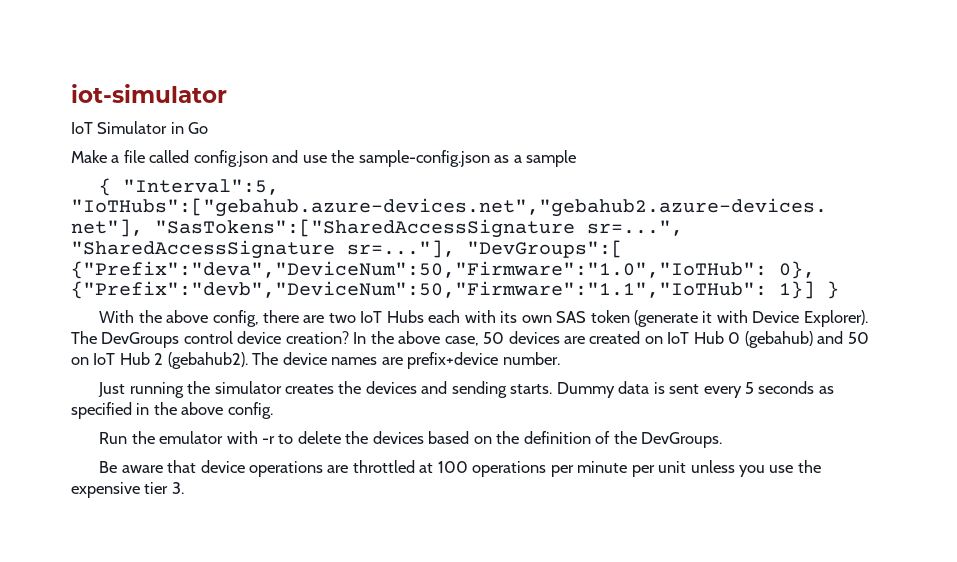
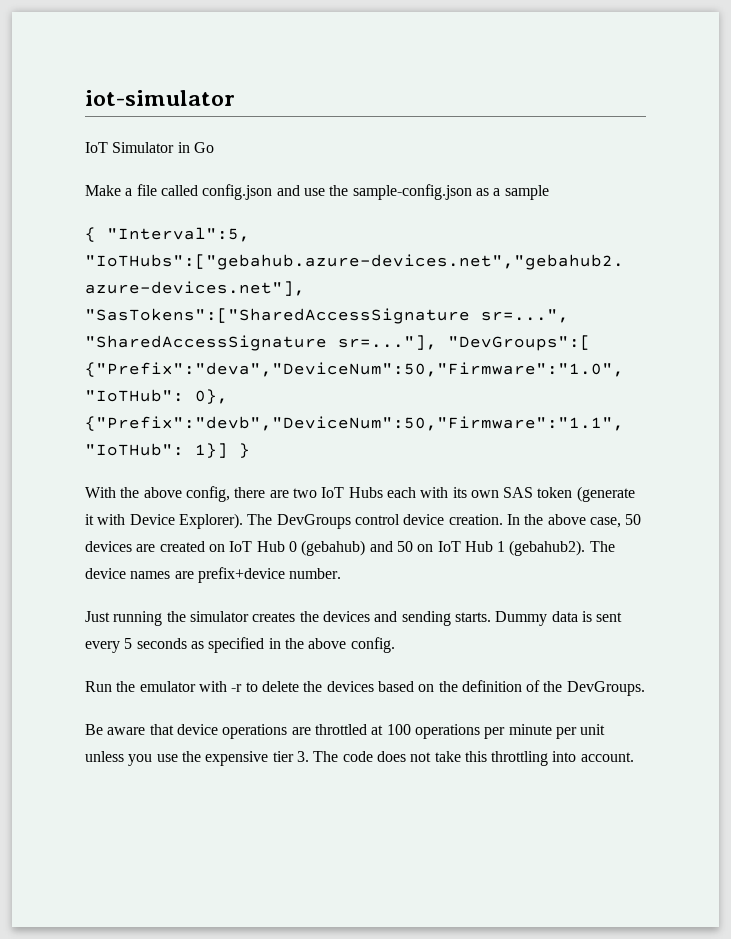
[285,331,349,344] creation? -> [448,514,503,525] creation.
[154,353,164,365] 2 -> [497,541,506,552] 1
(184, 488) none -> [313,751,634,766] The code does not take this throttling into account.

